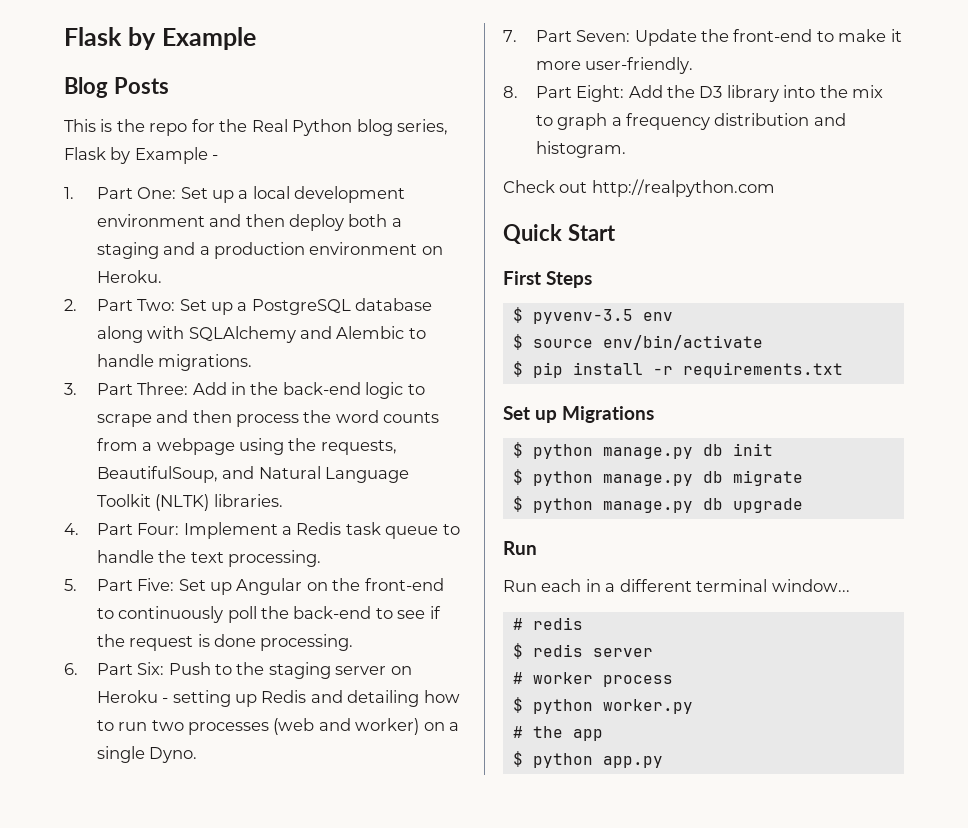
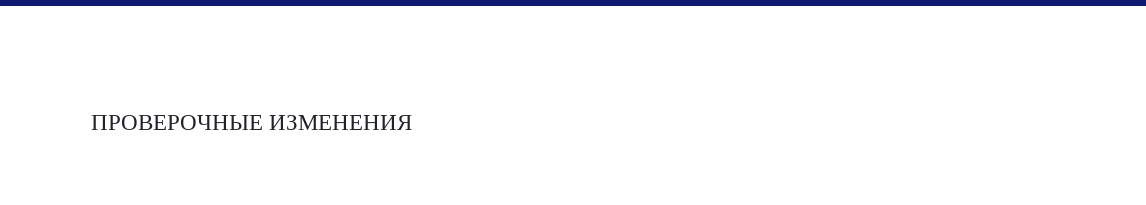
[64,27,256,50] [64,77,169,98] [64,119,449,136] [64,147,219,164] [64,186,406,203] [96,214,402,231] [96,242,443,259] [96,270,162,283] [64,298,433,315] [96,326,426,343] [96,354,253,371] [64,382,425,399] [96,410,440,427] [96,438,397,455] [96,466,409,483] [96,494,283,511] [64,522,460,539] [96,550,321,567] [64,578,444,595] [96,606,441,623] [96,634,354,651] [64,662,412,679] [96,690,460,707] [96,718,460,735] [96,746,198,763] [503,29,902,46] [535,57,694,74] [503,85,884,102] [535,113,846,130] [535,141,626,158] [503,179,775,197] [503,224,616,244] [503,271,592,288] [512,307,673,324] [512,334,763,350] [512,361,843,378] [503,406,654,423] [512,442,773,459] [512,469,803,486] [512,496,803,513] [503,541,537,555] [503,579,850,592] [512,617,583,630] [512,643,653,659] [512,672,673,687] [512,697,693,714] [512,726,603,741] [512,751,663,768] Flask by Example // Blog Posts // This is the repo for the Real Python blog series, Flask by Example - // 1. Part One: Set up a local development environment and then deploy both a staging and a production environment on Heroku. // 2. Part Two: Set up a PostgreSQL database along with SQLAlchemy and Alembic to handle migrations. // 3. Part Three: Add in the back-end logic to scrape and then process the word counts from a webpage using the requests, BeautifulSoup, and Natural Language Toolkit (NLTK) libraries. // 4. Part Four: Implement a Redis task queue to handle the text processing. // 5. Part Five: Set up Angular on the front-end to continuously poll the back-end to see if the request is done processing. // 6. Part Six: Push to the staging server on Heroku - setting up Redis and detailing how to run two processes (web and worker) on a single Dyno. // 7. Part Seven: Update the front-end to make it more user-friendly. // 8. Part Eight: Add the D3 library into the mix to graph a frequency distribution and histogram. // Check out http://realpython.com // Quick Start // First Steps // $ pyvenv-3.5 env // $ source env/bin/activate // $ pip install -r requirements.txt // Set up Migrations // $ python manage.py db init // $ python manage.py db migrate // $ python manage.py db upgrade // Run // Run each in a different terminal window... // # redis // $ redis server // # worker process // $ python worker.py // # the app // $ python app.py -> [91,115,413,130] ПРОВЕРОЧНЫЕ ИЗМЕНЕНИЯ

